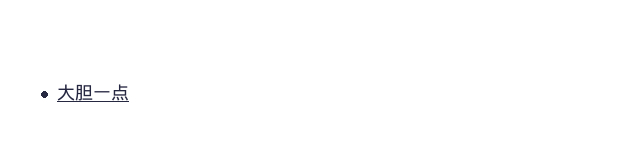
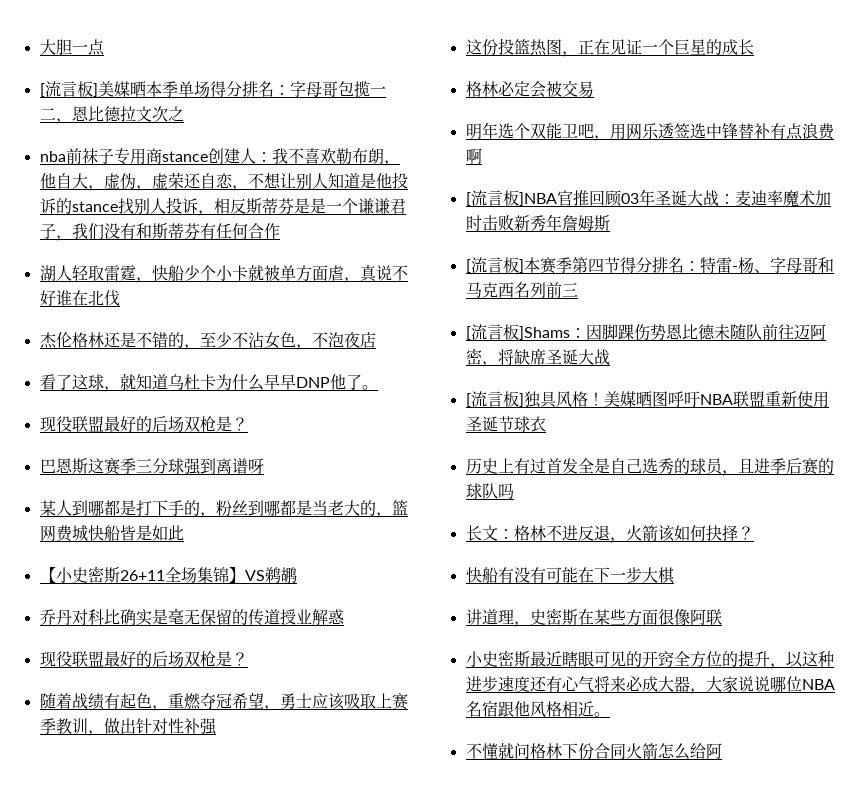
(129, 92) none -> [39,81,386,97] [39,106,184,124] [39,148,400,166] [39,172,408,191] [39,197,406,216] [39,223,280,241] [39,264,408,283] [39,290,120,306] [39,332,376,350] [39,374,378,392] [39,416,248,432] [39,458,264,475] [39,500,408,518] [39,525,184,542] [39,566,297,583] [39,608,344,626] [39,651,248,667] [39,692,408,711] [39,718,217,736] [465,38,754,57] [465,80,594,98] [465,122,835,141] [465,148,482,164] [465,189,831,207] [465,214,610,232] [465,257,834,274] [465,282,578,298] [465,324,826,341] [465,348,610,367] [465,391,829,408] [465,416,546,432] [465,458,834,476] [465,483,514,499] [465,525,754,543] [465,567,675,584] [465,608,722,627] [465,650,834,669] [465,676,835,694] [465,700,610,718] [465,743,722,760] // [流言板]美媒晒本季单场得分排名：字母哥包揽一二，恩比德拉文次之 // nba前袜子专用商stance创建人：我不喜欢勒布朗，他自大，虚伪，虚荣还自恋，不想让别人知道是他投诉的stance找别人投诉，相反斯蒂芬是是一个谦谦君子，我们没有和斯蒂芬有任何合作 // 湖人轻取雷霆，快船少个小卡就被单方面虐，真说不好谁在北伐 // 杰伦格林还是不错的，至少不沾女色，不泡夜店 // 看了这球，就知道乌杜卡为什么早早DNP他了。 // 现役联盟最好的后场双枪是？ // 巴恩斯这赛季三分球强到离谱呀 // 某人到哪都是打下手的，粉丝到哪都是当老大的，篮网费城快船皆是如此 // 【小史密斯26+11全场集锦】VS鹈鹕 // 乔丹对科比确实是毫无保留的传道授业解惑 // 现役联盟最好的后场双枪是？ // 随着战绩有起色，重燃夺冠希望，勇士应该吸取上赛季教训，做出针对性补强 // 这份投篮热图，正在见证一个巨星的成长 // 格林必定会被交易 // 明年选个双能卫吧，用网乐透签选中锋替补有点浪费啊 // [流言板]NBA官推回顾03年圣诞大战：麦迪率魔术加时击败新秀年詹姆斯 // [流言板]本赛季第四节得分排名：特雷-杨、字母哥和马克西名列前三 // [流言板]Shams：因脚踝伤势恩比德未随队前往迈阿密，将缺席圣诞大战 // [流言板]独具风格！美媒晒图呼吁NBA联盟重新使用圣诞节球衣 // 历史上有过首发全是自己选秀的球员，且进季后赛的球队吗 // 长文：格林不进反退，火箭该如何抉择？ // 快船有没有可能在下一步大棋 // 讲道理，史密斯在某些方面很像阿联 // 小史密斯最近瞎眼可见的开窍全方位的提升，以这种进步速度还有心气将来必成大器，大家说说哪位NBA名宿跟他风格相近。 // 不懂就问格林下份合同火箭怎么给阿

